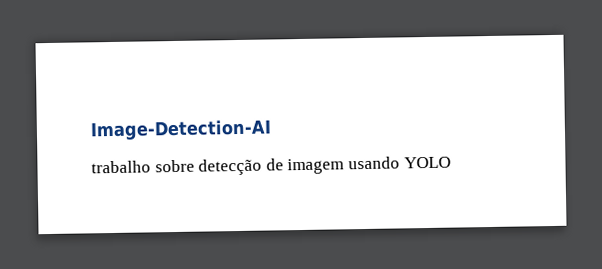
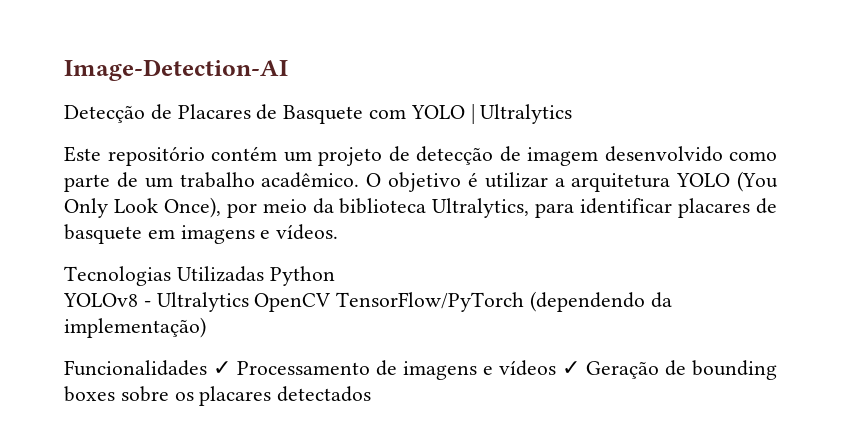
[91,156,451,176] trabalho sobre detecção de imagem usando YOLO -> [64,104,573,124] [64,146,777,166] [64,171,778,192] [64,197,777,218] [64,224,339,244] [64,266,335,286] [63,291,672,312] [64,317,206,338] [64,360,777,380] [64,386,372,406] Detecção de Placares de Basquete com YOLO | Ultralytics // Este repositório contém um projeto de detecção de imagem desenvolvido como parte de um trabalho acadêmico. O objetivo é utilizar a arquitetura YOLO (You Only Look Once), por meio da biblioteca Ultralytics, para identificar placares de basquete em imagens e vídeos. // Tecnologias Utilizadas Python // YOLOv8 - Ultralytics OpenCV TensorFlow/PyTorch (dependendo da implementação) // Funcionalidades ✓ Processamento de imagens e vídeos ✓ Geração de bounding boxes sobre os placares detectados

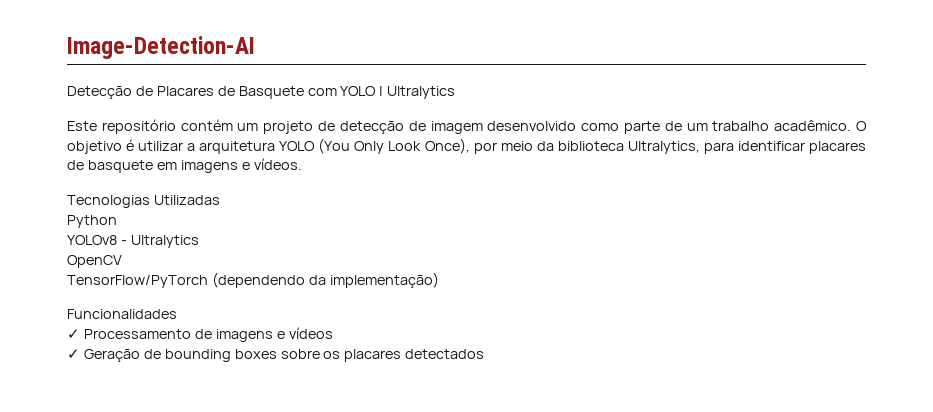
(264, 274) none -> (220, 200) //
(249, 302) none -> (199, 241) //
(331, 302) none -> (122, 261) //
(207, 368) none -> (177, 314) //
(556, 368) none -> (333, 333) //

